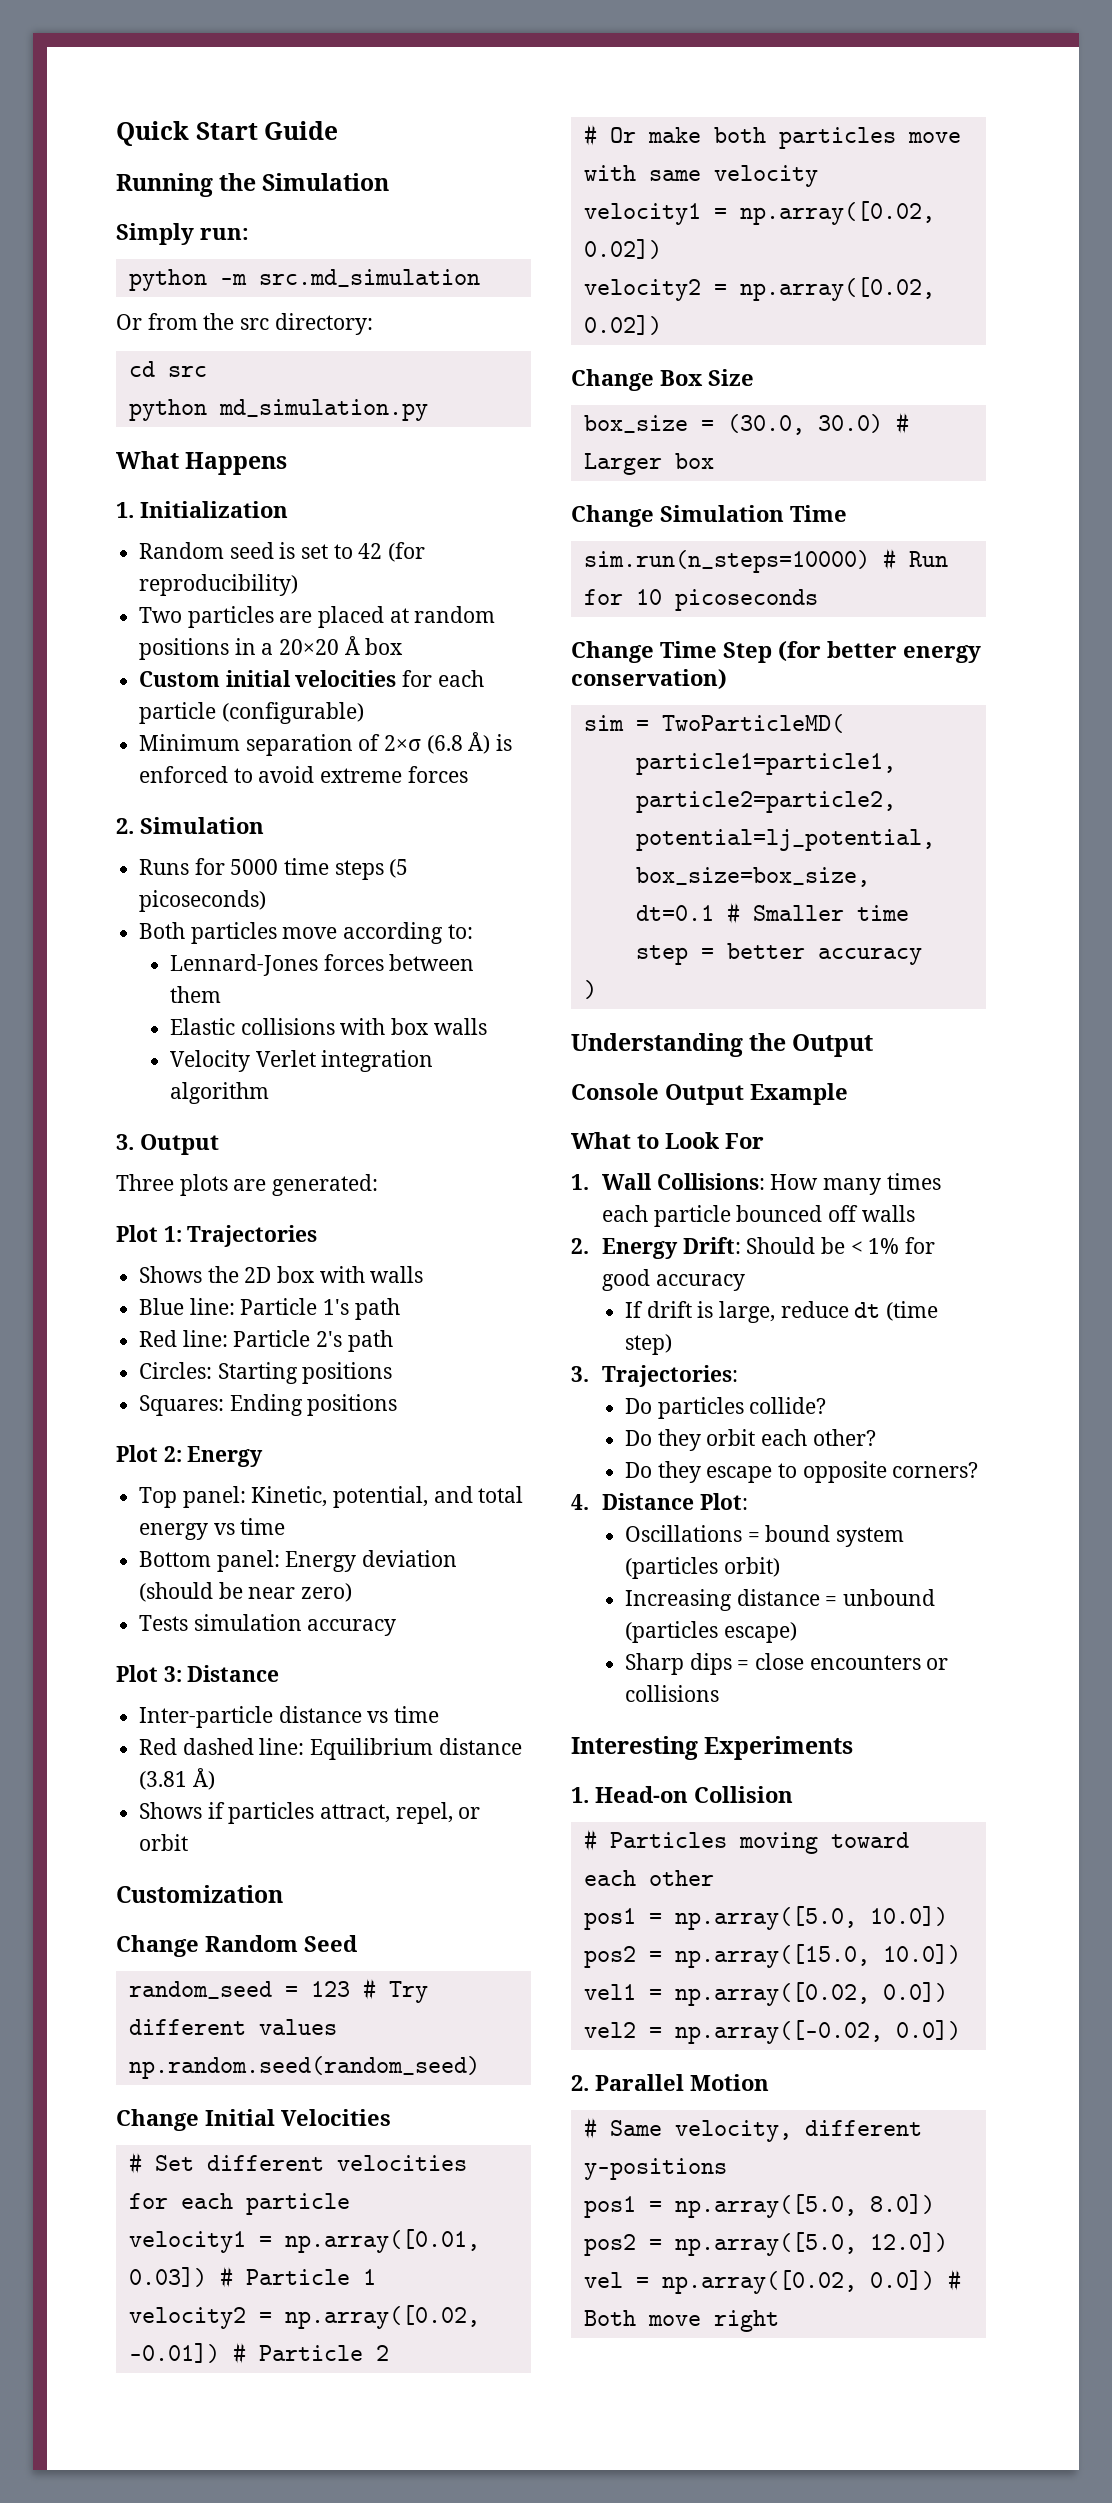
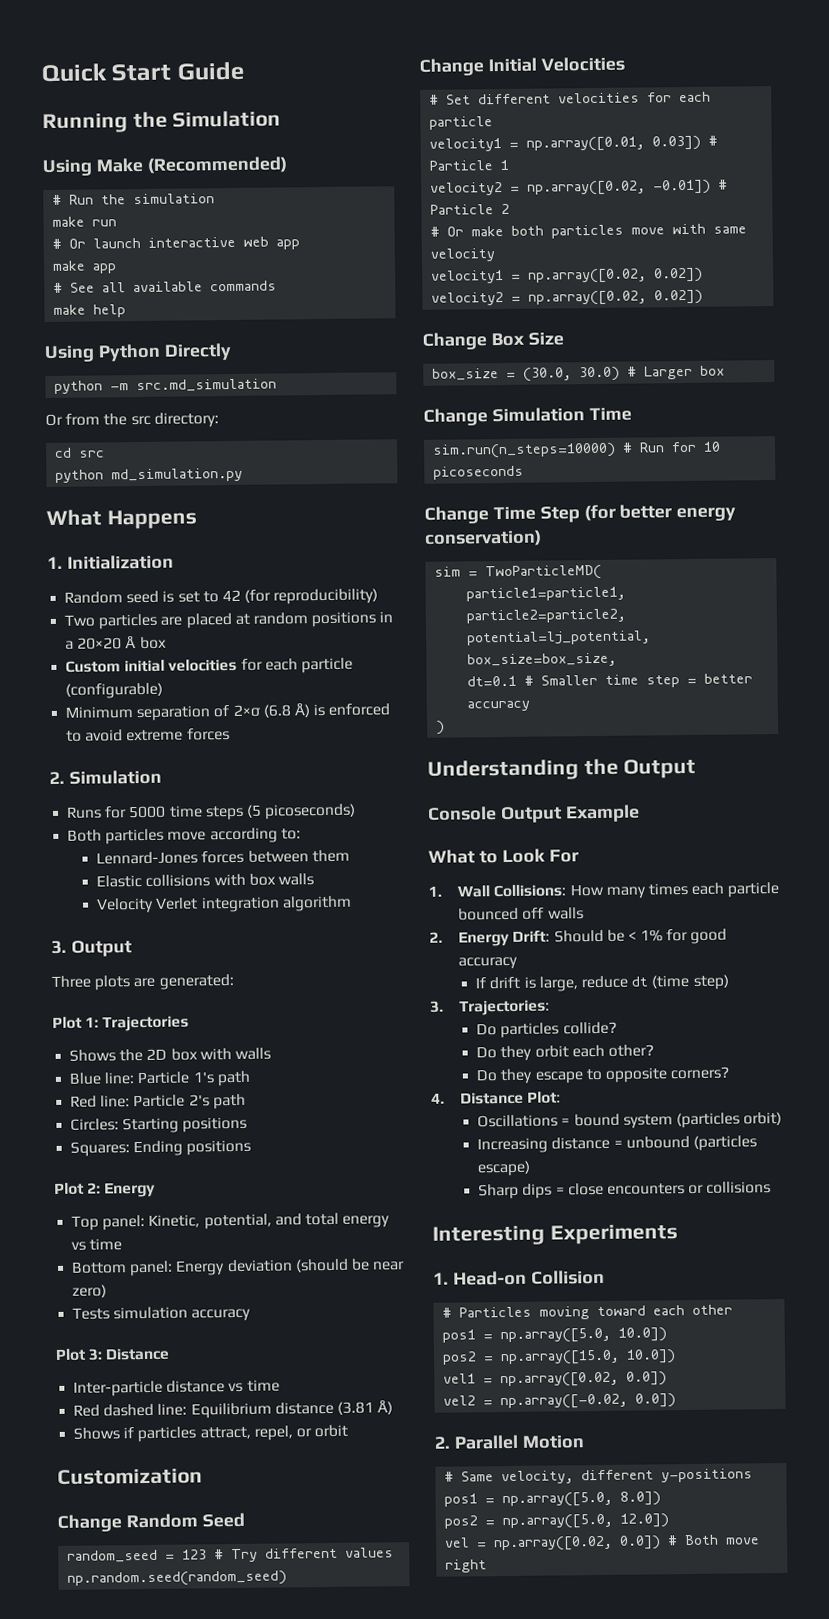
[116,223,249,245] Simply run: -> [42,156,287,177] [52,193,216,205] [52,216,118,227] [52,236,301,250] [52,260,118,274] [53,280,278,293] [53,304,127,318] [44,342,232,363] Using Make (Recommended) // # Run the simulation // make run // # Or launch interactive web app // make app // # See all available commands // make help // Using Python Directly

